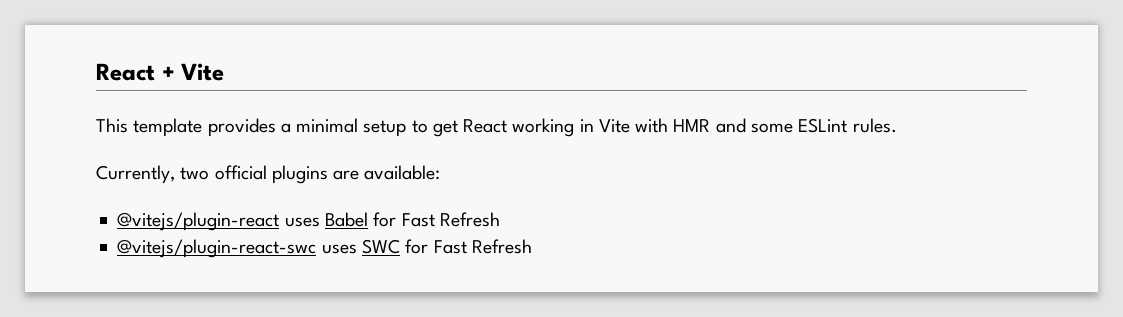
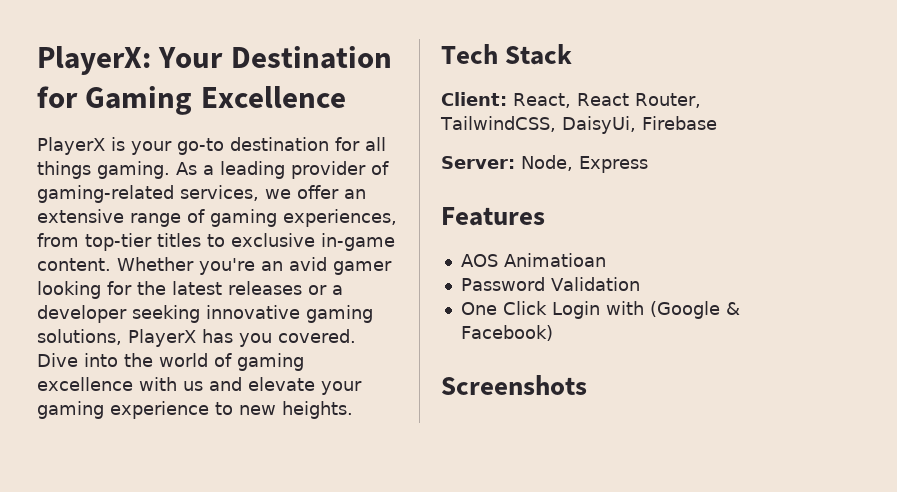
[96,63,225,81] [96,118,897,137] [96,165,441,184] [117,212,500,231] [117,239,532,258] React + Vite // This template provides a minimal setup to get React working in Vite with HMR and some ESLint rules. // Currently, two official plugins are available: // @vitejs/plugin-react uses Babel for Fast Refresh // @vitejs/plugin-react-swc uses SWC for Fast Refresh -> [37,46,392,75] [37,86,346,115] [37,137,386,155] [37,161,389,179] [37,185,366,203] [37,209,397,227] [37,233,395,251] [37,257,392,275] [37,281,343,299] [37,305,373,323] [37,329,356,347] [37,353,304,371] [37,377,362,395] [37,401,353,419] [441,44,573,65] [441,92,701,108] [440,116,717,134] [441,155,648,173] [441,207,545,226] [460,253,606,267] [460,277,640,291] [460,301,740,319] [460,325,553,341] [441,375,587,395] PlayerX: Your Destination for Gaming Excellence // PlayerX is your go-to destination for all things gaming. As a leading provider of gaming-related services, we offer an extensive range of gaming experiences, from top-tier titles to exclusive in-game content. Whether you're an avid gamer looking for the latest releases or a developer seeking innovative gaming solutions, PlayerX has you covered. Dive into the world of gaming excellence with us and elevate your gaming experience to new heights. // Tech Stack // Client: React, React Router, TailwindCSS, DaisyUi, Firebase // Server: Node, Express // Features // AOS Animatioan // Password Validation // One Click Login with (Google & Facebook) // Screenshots

